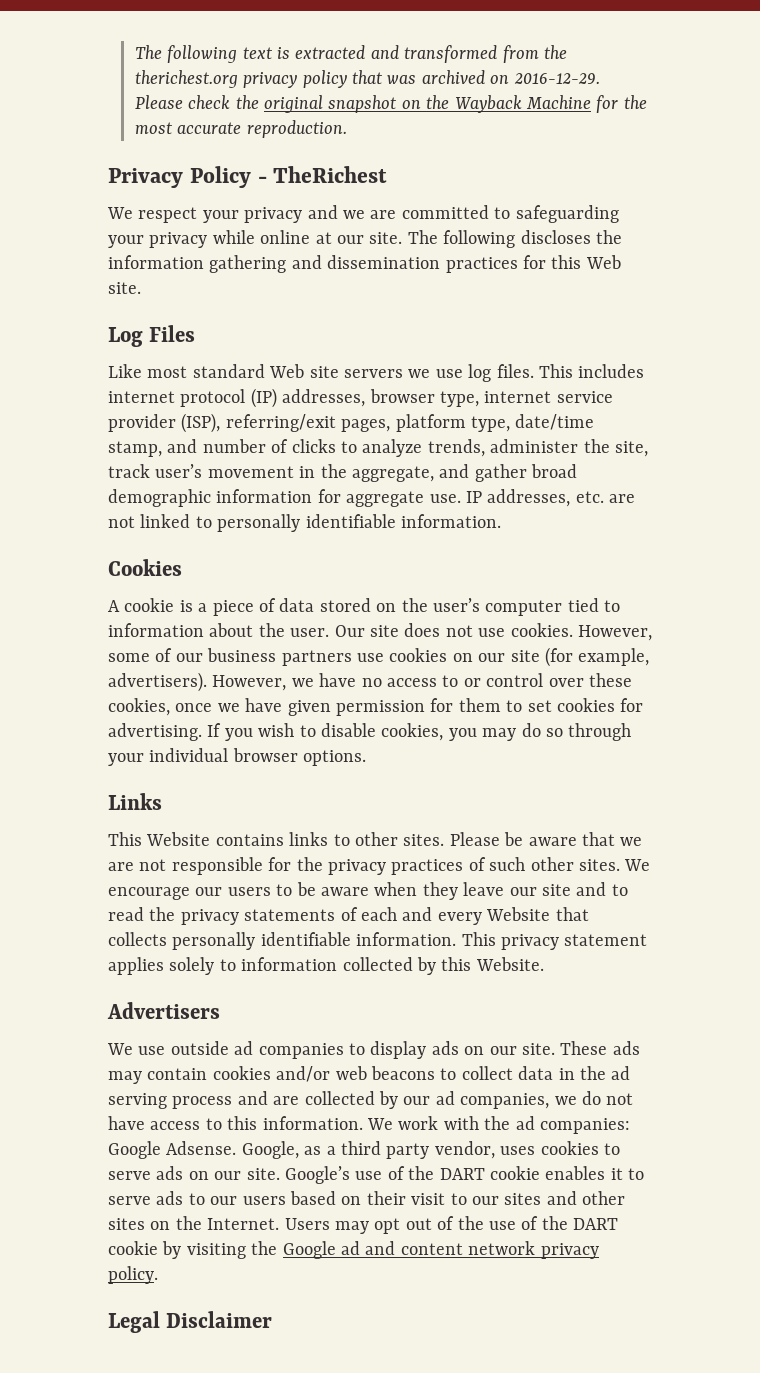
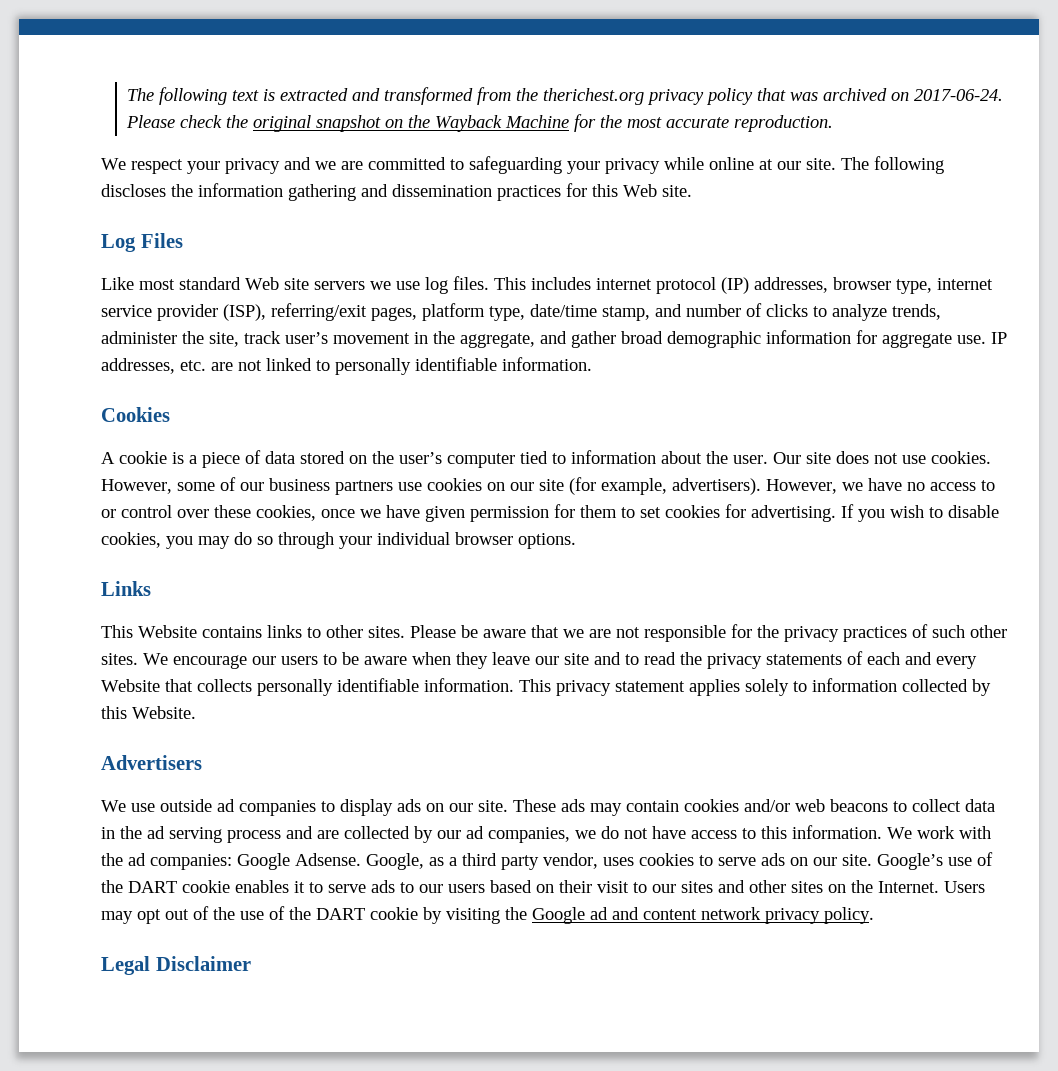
[513,73,600,84] 2016-12-29. -> [914,89,1004,101] 2017-06-24.
[108,166,388,188] // Privacy Policy - TheRichest -> (834, 123) none

